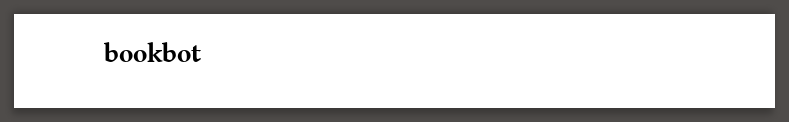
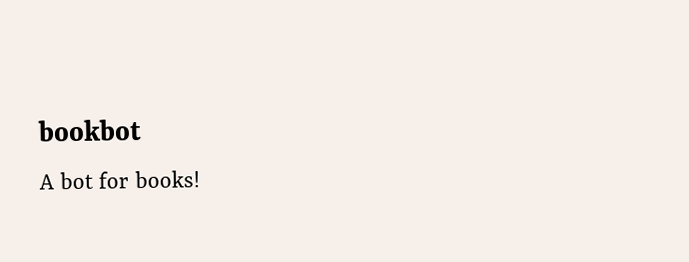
(201, 52) none -> [39,170,200,190] // A bot for books!

